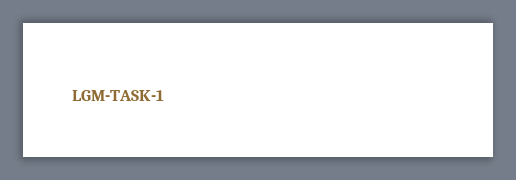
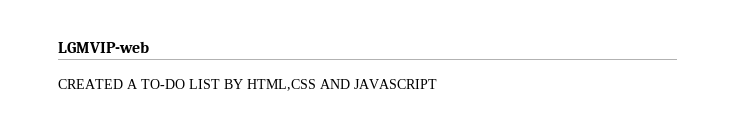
[72,90,164,101] LGM-TASK-1 -> [58,41,149,53] [58,79,437,91] LGMVIP-web // CREATED A TO-DO LIST BY HTML,CSS AND JAVASCRIPT

